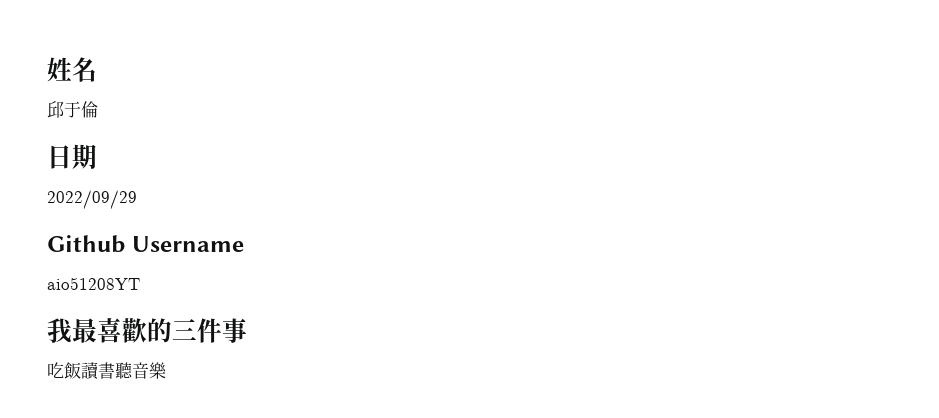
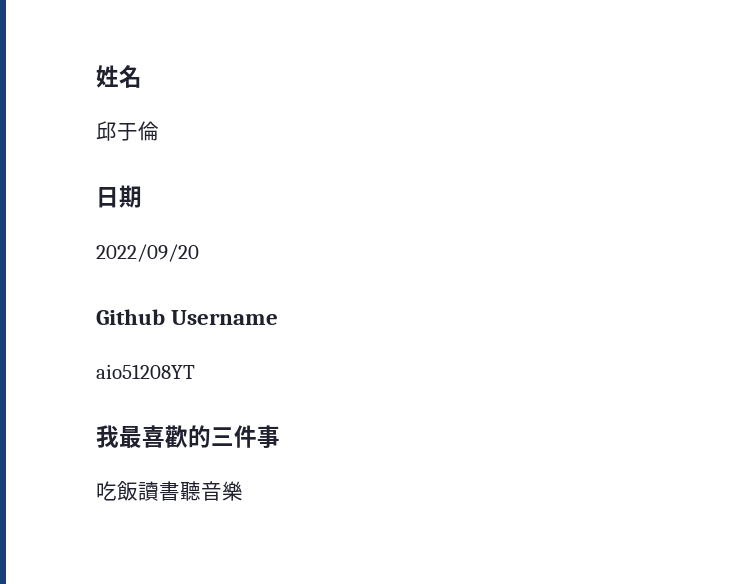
[47,190,137,209] 2022/09/29 -> [96,244,199,262] 2022/09/20

